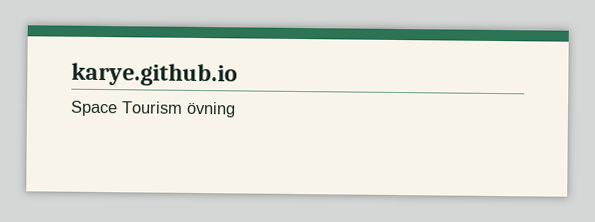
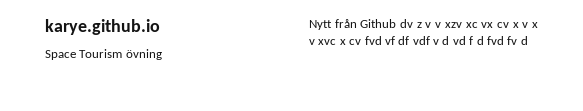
(236, 109) none -> [309,19,538,30] [309,36,528,45] // Nytt från Github dv z v v xzv xc vx cv x v x v xvc x cv fvd vf df vdf v d vd f d fvd fv d

